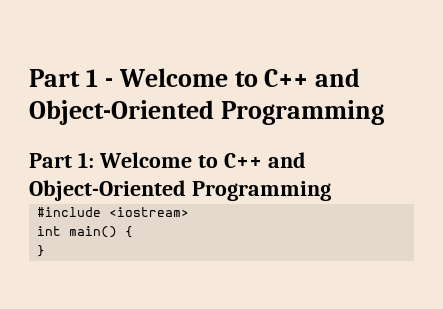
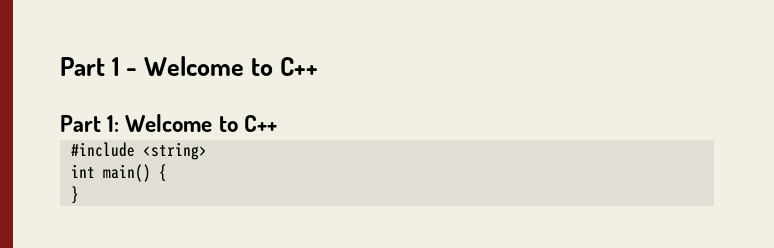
[315,68,361,87] [29,100,384,125] and Object-Oriented Programming -> (319, 66) none
[267,152,306,168] [29,180,331,201] and Object-Oriented Programming -> (277, 123) none
[109,207,190,217] <iostream> -> [143,142,208,160] <string>

